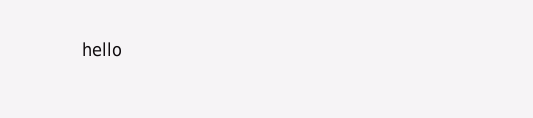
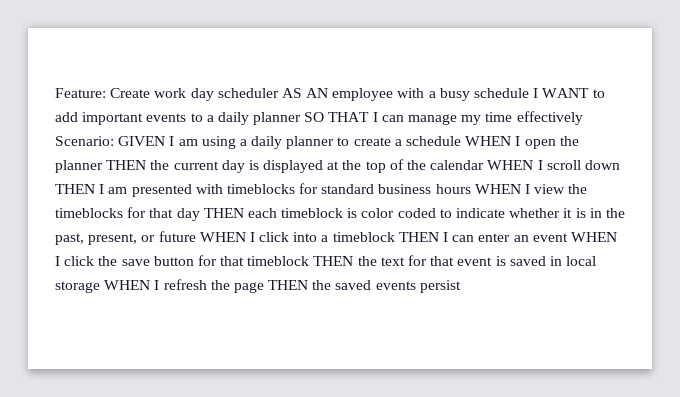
[82,42,122,57] hello -> [55,88,605,101] [55,111,583,125] [55,136,579,149] [55,159,620,173] [55,183,588,197] [55,207,625,221] [55,231,617,245] [55,255,597,266] [55,279,461,293] Feature: Create work day scheduler AS AN employee with a busy schedule I WANT to add important events to a daily planner SO THAT I can manage my time effectively Scenario: GIVEN I am using a daily planner to create a schedule WHEN I open the planner THEN the current day is displayed at the top of the calendar WHEN I scroll down THEN I am presented with timeblocks for standard business hours WHEN I view the timeblocks for that day THEN each timeblock is color coded to indicate whether it is in the past, present, or future WHEN I click into a timeblock THEN I can enter an event WHEN I click the save button for that timeblock THEN the text for that event is saved in local storage WHEN I refresh the page THEN the saved events persist

